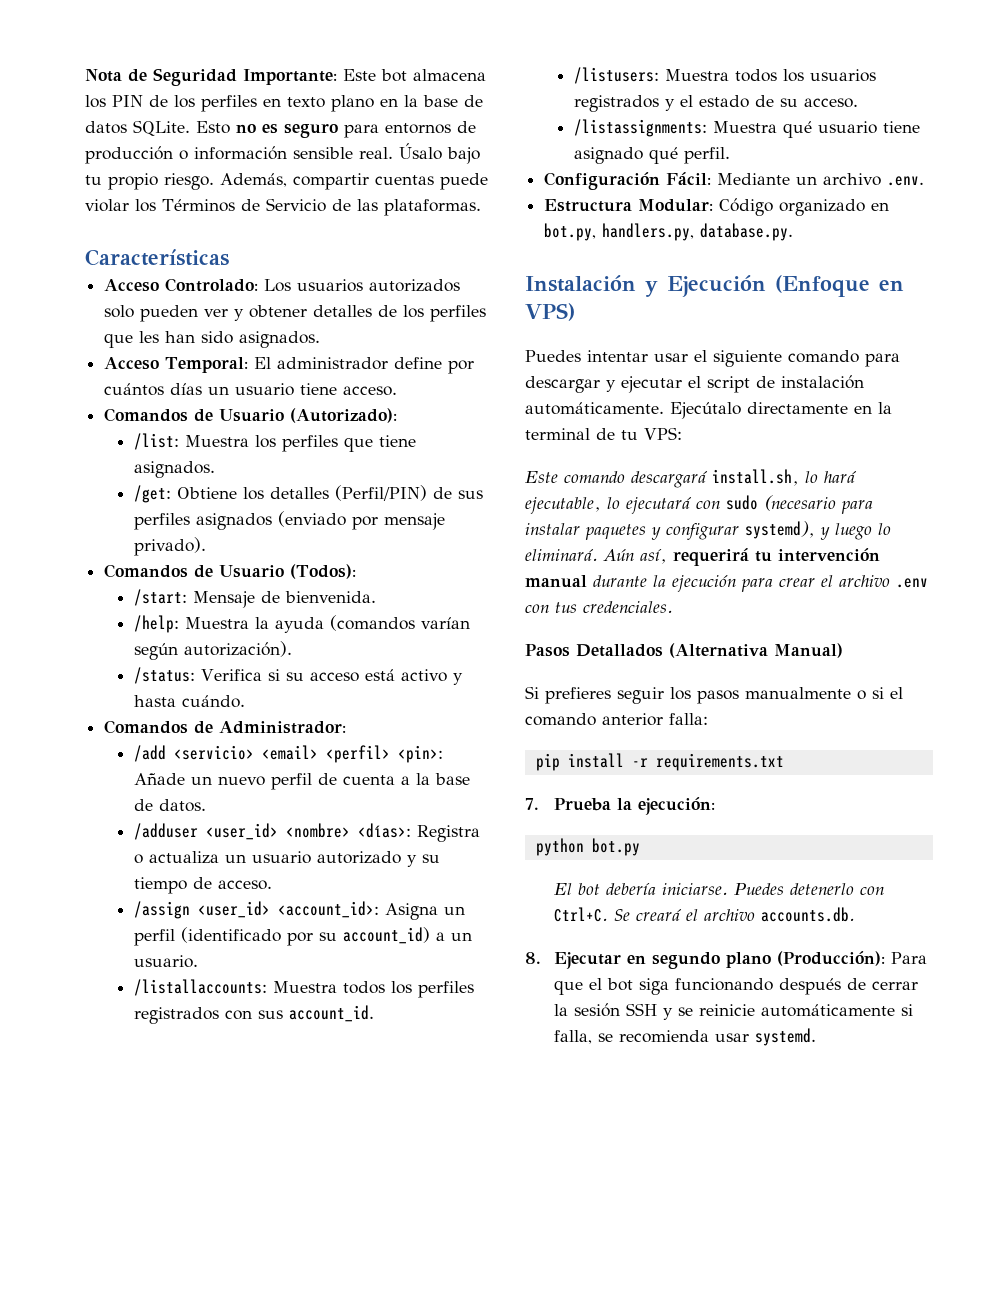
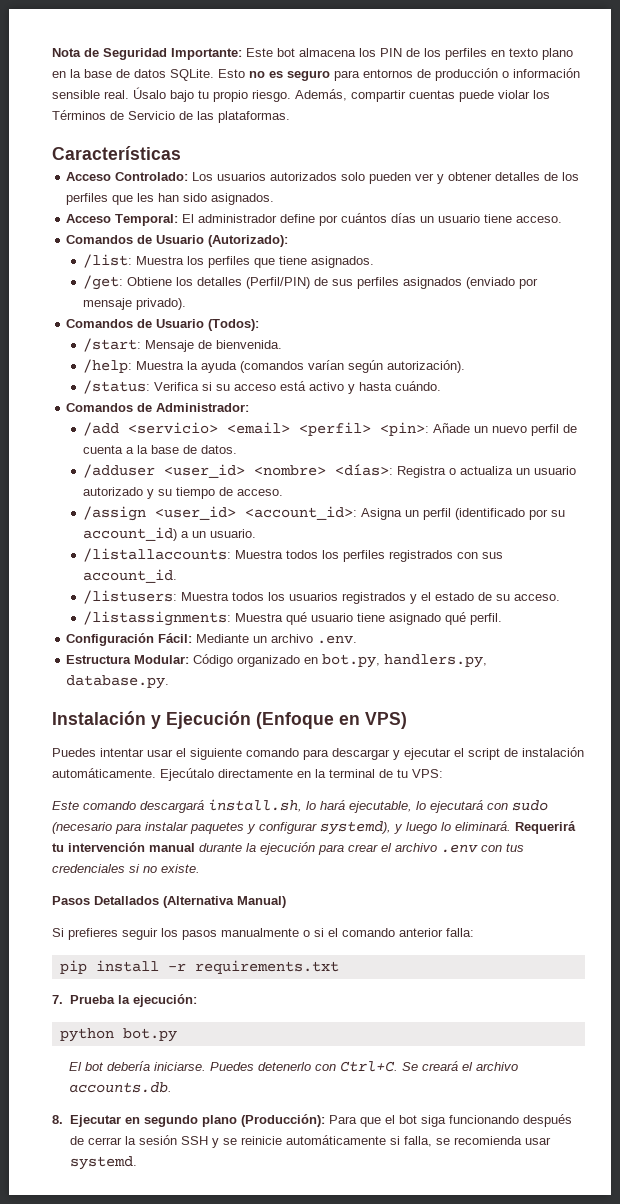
[603,548,749,566] Aún así, requerirá -> [515,821,576,834] Requerirá
[583,601,673,613] credenciales. -> [52,864,200,873] credenciales si no existe.

